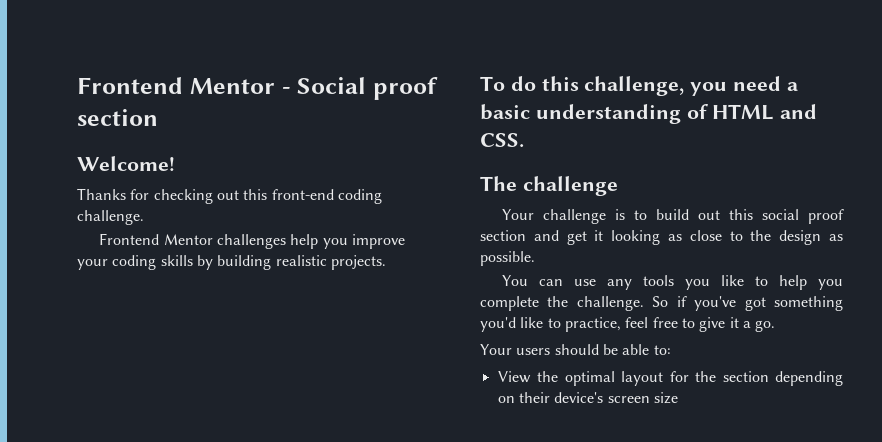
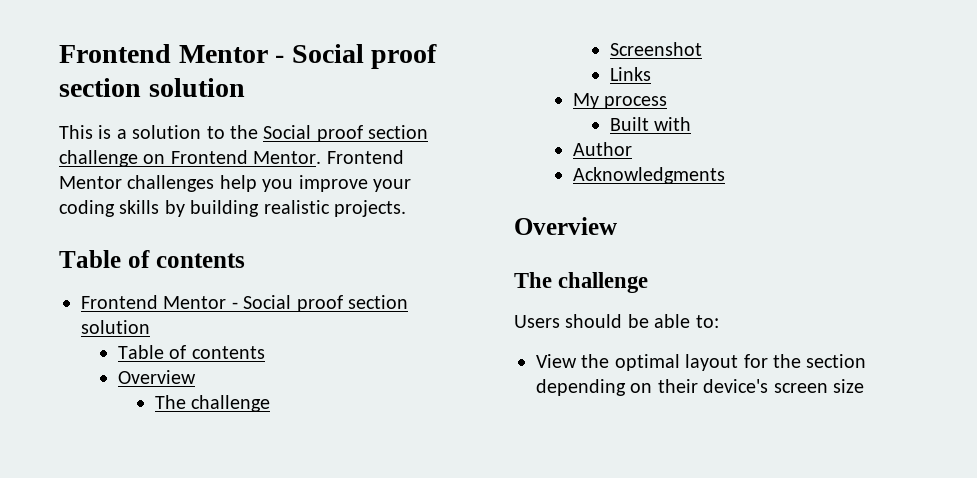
[77,77,438,100] [77,109,158,126] [77,156,175,172] [77,188,382,204] [77,210,144,225] Frontend Mentor - Social proof section // Welcome! // Thanks for checking out this front-end coding challenge. // -> [59,44,438,69] [59,78,245,97] [59,125,429,142] [59,150,322,167] Frontend Mentor - Social proof section solution // This is a solution to the Social proof section challenge on Frontend Mentor.
[480,76,798,96] [480,104,818,124] [480,133,524,148] [480,176,618,196] [502,209,844,224] [480,230,843,245] [480,251,535,266] [502,275,843,290] [480,296,843,311] [480,317,776,332] [480,344,551,355] To do this challenge, you need a basic understanding of HTML and CSS. // The challenge // Your challenge is to build out this social proof section and get it looking as close to the design as possible. // You can use any tools you like to help you complete the challenge. So if you've got something you'd like to practice, feel free to give it a go. // Your users -> [59,250,245,268] [81,295,408,312] [81,320,150,334] [117,345,265,359] [117,370,196,384] [154,395,270,412] [609,42,702,56] [609,67,651,81] [572,93,668,109] [609,117,691,131] [572,142,632,156] [572,167,725,184] [514,217,617,235] [514,272,649,293] [514,315,560,328] Table of contents // Frontend Mentor - Social proof section solution // Table of contents // Overview // The challenge // Screenshot // Links // My process // Built with // Author // Acknowledgments // Overview // The challenge // Users

